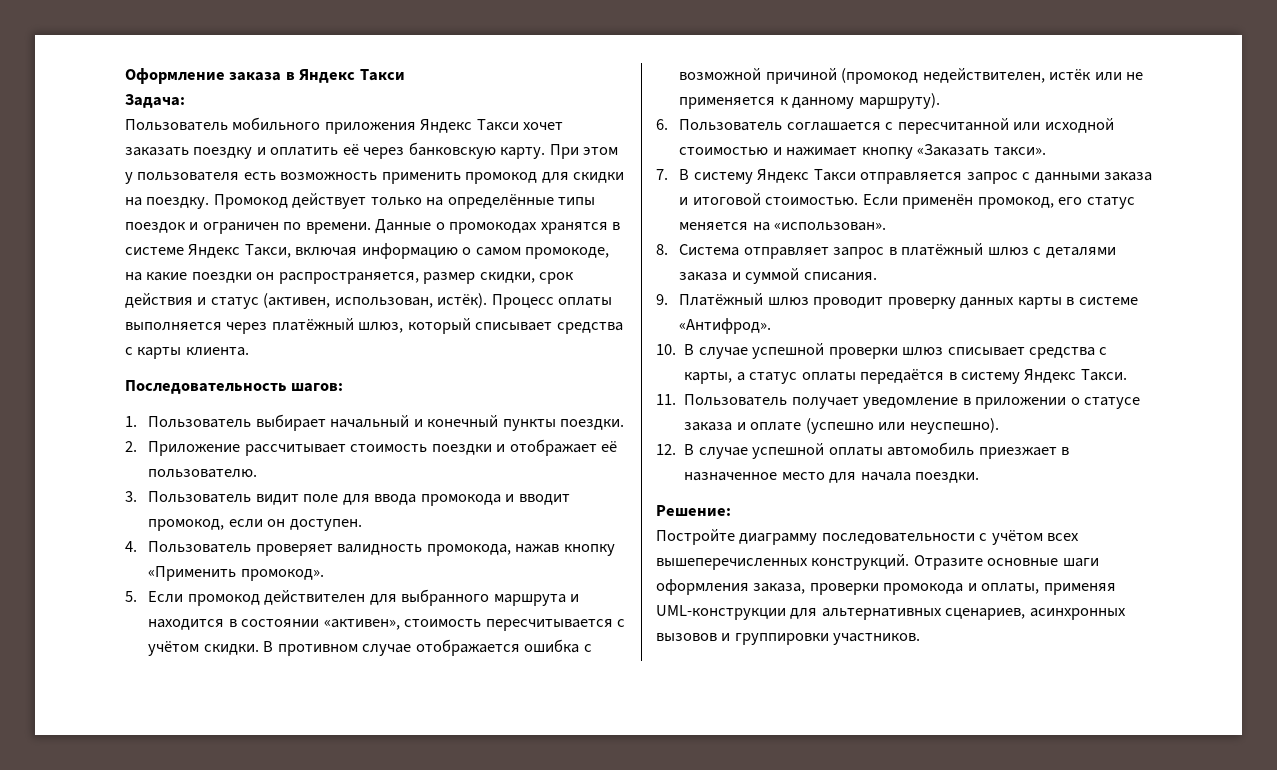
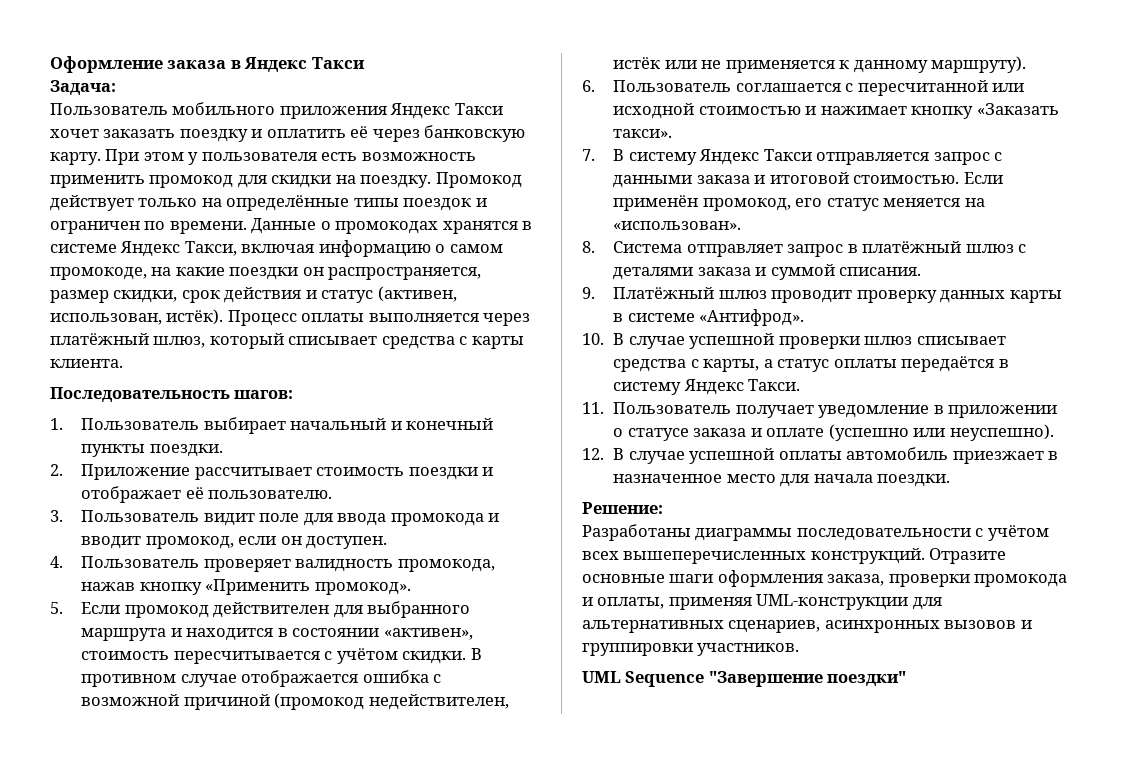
[656,529,818,545] Постройте диаграмму -> [582,524,793,541] Разработаны диаграммы
(921, 639) none -> [582,671,907,687] // UML Sequence "Завершение поездки"

